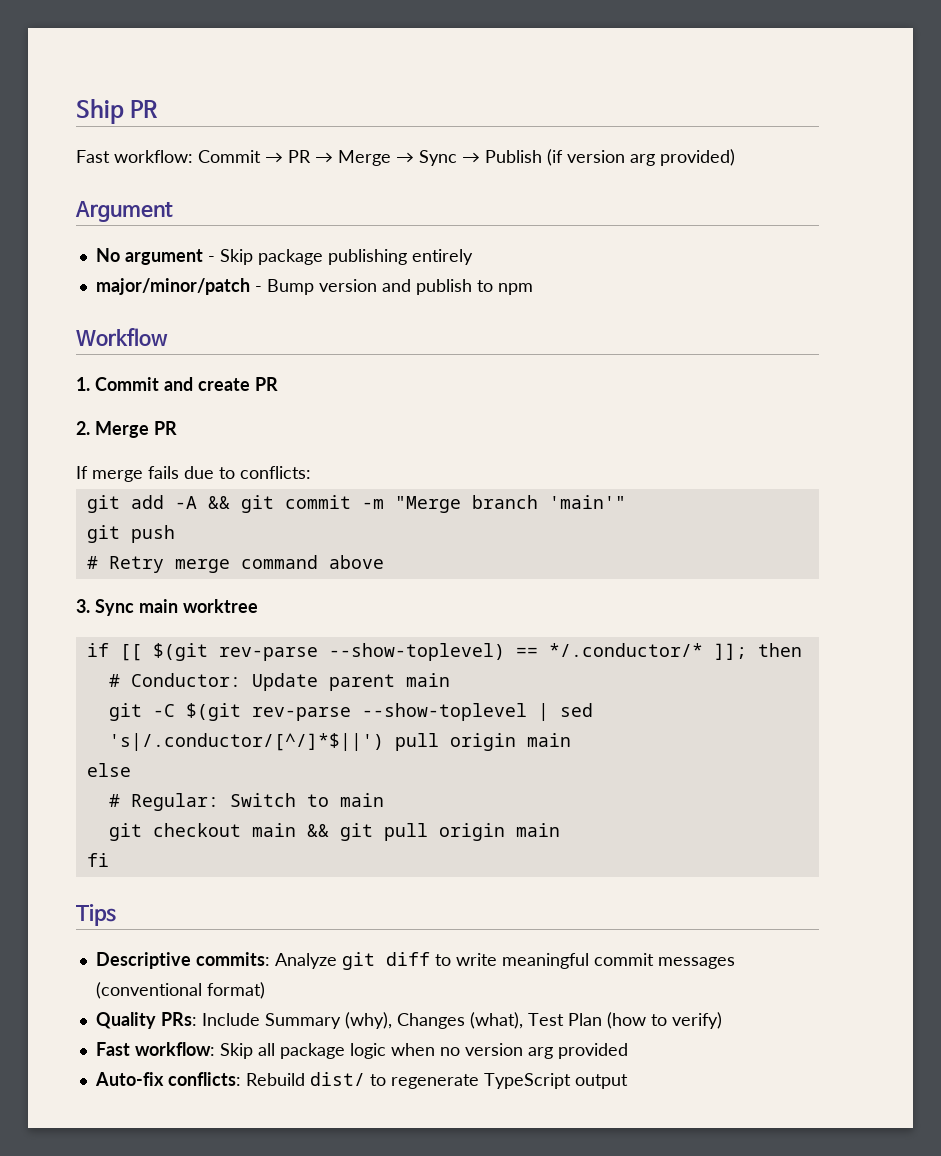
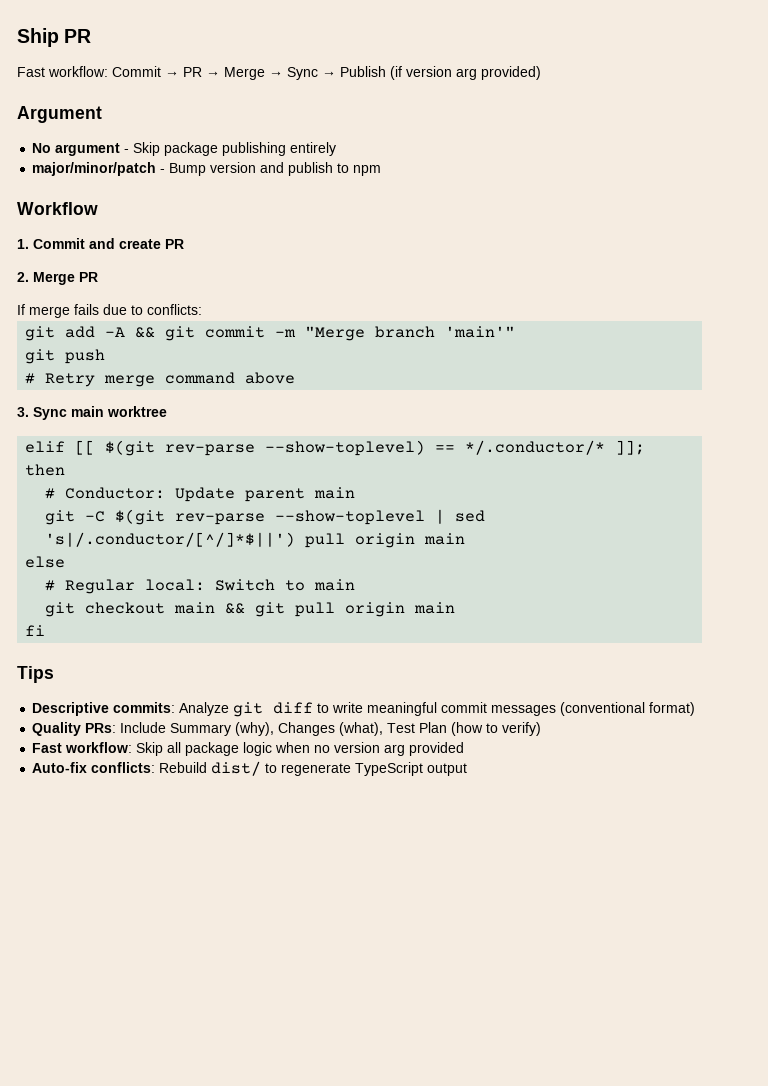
[86,643,109,657] if -> [25,441,66,453] elif
[130,793,219,811] Regular: -> [65,579,206,594] Regular local:

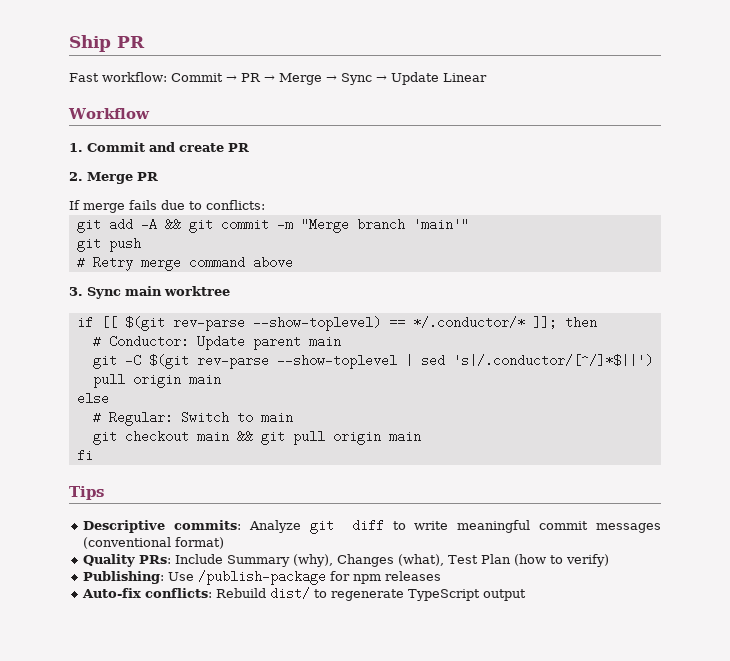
[340,66,541,80] [17,106,102,123] [32,142,337,156] [32,162,382,176] Publish (if version arg provided) // Argument // No argument - Skip package publishing entirely // major/minor/patch - Bump version and publish to npm -> [391,72,487,85] Update Linear
[25,441,66,453] elif -> [76,316,93,329] if
[65,579,206,594] Regular local: -> [108,411,173,426] Regular:
[32,742,465,756] Fast workflow: Skip all package logic when no version arg provided -> [83,570,442,585] Publishing: Use /publish-package for npm releases

